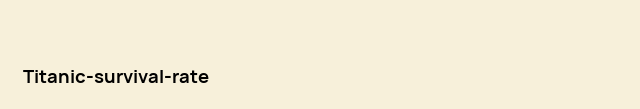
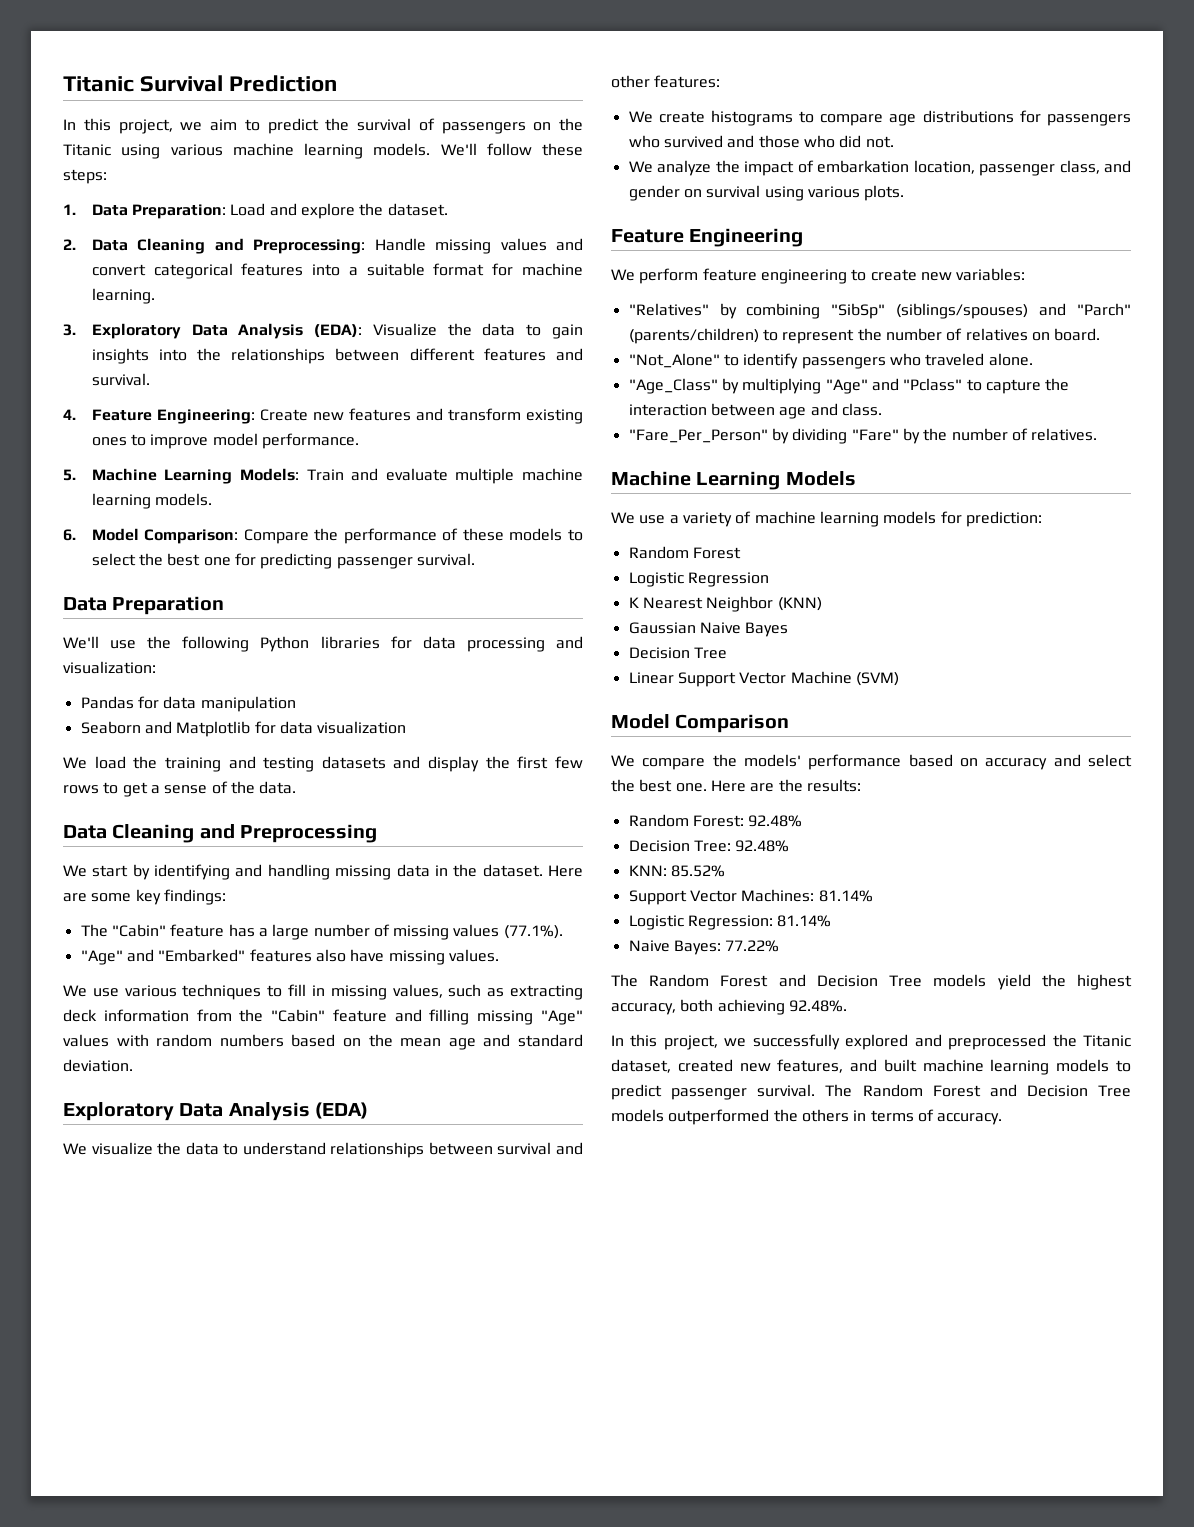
[23,70,209,83] Titanic-survival-rate -> [63,75,338,92] [63,118,583,134] [63,143,583,159] [63,169,107,184] [63,203,448,219] [63,238,583,254] [91,263,583,279] [91,288,155,304] [63,323,583,339] [91,348,583,364] [91,373,150,386] [63,408,583,424] [91,433,360,449] [63,468,583,484] [91,493,213,509] [63,528,583,544] [91,553,475,569] [63,596,225,615] [63,636,583,652] [63,661,156,674] [80,696,296,712] [80,721,407,737] [63,756,583,772] [63,781,297,797] [63,824,378,843] [63,864,584,880] [63,889,226,905] [80,924,563,940] [80,949,499,965] [63,984,583,1000] [63,1009,583,1025] [63,1034,584,1050] [63,1059,133,1072] [63,1102,369,1121] [63,1142,583,1158] [611,75,721,88] [628,110,1131,126] [628,135,894,148] [628,160,1131,176] [628,185,905,201] [611,228,804,247] [611,268,1026,284] [628,303,1131,319] [628,328,1101,344] [628,353,1033,369] [628,378,1070,394] [628,403,882,419] [628,428,1098,444] [611,471,856,490] [611,511,1042,527] [628,546,741,559] [628,572,769,587] [628,596,822,612] [628,622,789,637] [628,647,727,659] [628,671,899,687] [611,714,790,733] [611,754,1132,770] [611,779,861,792] [628,814,803,827] [628,840,790,852] [628,865,725,877] [628,889,873,905] [628,915,832,930] [628,940,780,955] [611,974,1132,990] [611,999,847,1015] [611,1034,1131,1050] [611,1059,1131,1075] [611,1084,1131,1100] [611,1109,1003,1125] Titanic Survival Prediction // In this project, we aim to predict the survival of passengers on the Titanic using various machine learning models. We'll follow these steps: // 1. Data Preparation: Load and explore the dataset. // 2. Data Cleaning and Preprocessing: Handle missing values and convert categorical features into a suitable format for machine learning. // 3. Exploratory Data Analysis (EDA): Visualize the data to gain insights into the relationships between different features and survival. // 4. Feature Engineering: Create new features and transform existing ones to improve model performance. // 5. Machine Learning Models: Train and evaluate multiple machine learning models. // 6. Model Comparison: Compare the performance of these models to select the best one for predicting passenger survival. // Data Preparation // We'll use the following Python libraries for data processing and visualization: // Pandas for data manipulation // Seaborn and Matplotlib for data visualization // We load the training and testing datasets and display the first few rows to get a sense of the data. // Data Cleaning and Preprocessing // We start by identifying and handling missing data in the dataset. Here are some key findings: // The "Cabin" feature has a large number of missing values (77.1%). // "Age" and "Embarked" features also have missing values. // We use various techniques to fill in missing values, such as extracting deck information from the "Cabin" feature and filling missing "Age" values with random numbers based on the mean age and standard deviation. // Exploratory Data Analysis (EDA) // We visualize the data to understand relationships between survival and other features: // We create histograms to compare age distributions for passengers who survived and those who did not. // We analyze the impact of embarkation location, passenger class, and gender on survival using various plots. // Feature Engineering // We perform feature engineering to create new variables: // "Relatives" by combining "SibSp" (siblings/spouses) and "Parch" (parents/children) to represent the number of relatives on board. // "Not_Alone" to identify passengers who traveled alone. // "Age_Class" by multiplying "Age" and "Pclass" to capture the interaction between age and class. // "Fare_Per_Person" by dividing "Fare" by the number of relatives. // Machine Learning Models // We use a variety of machine learning models for prediction: // Random Forest // Logistic Regression // K Nearest Neighbor (KNN) // Gaussian Naive Bayes // Decision Tree // Linear Support Vector Machine (SVM) // Model Comparison // We compare the models' performance based on accuracy and select the best one. Here are the results: // Random Forest: 92.48% // Decision Tree: 92.48% // KNN: 85.52% // Support Vector Machines: 81.14% // Logistic Regression: 81.14% // Naive Bayes: 77.22% // The Random Forest and Decision Tree models yield the highest accuracy, both achieving 92.48%. // In this project, we successfully explored and preprocessed the Titanic dataset, created new features, and built machine learning models to predict passenger survival. The Random Forest and Decision Tree models outperformed the others in terms of accuracy.

